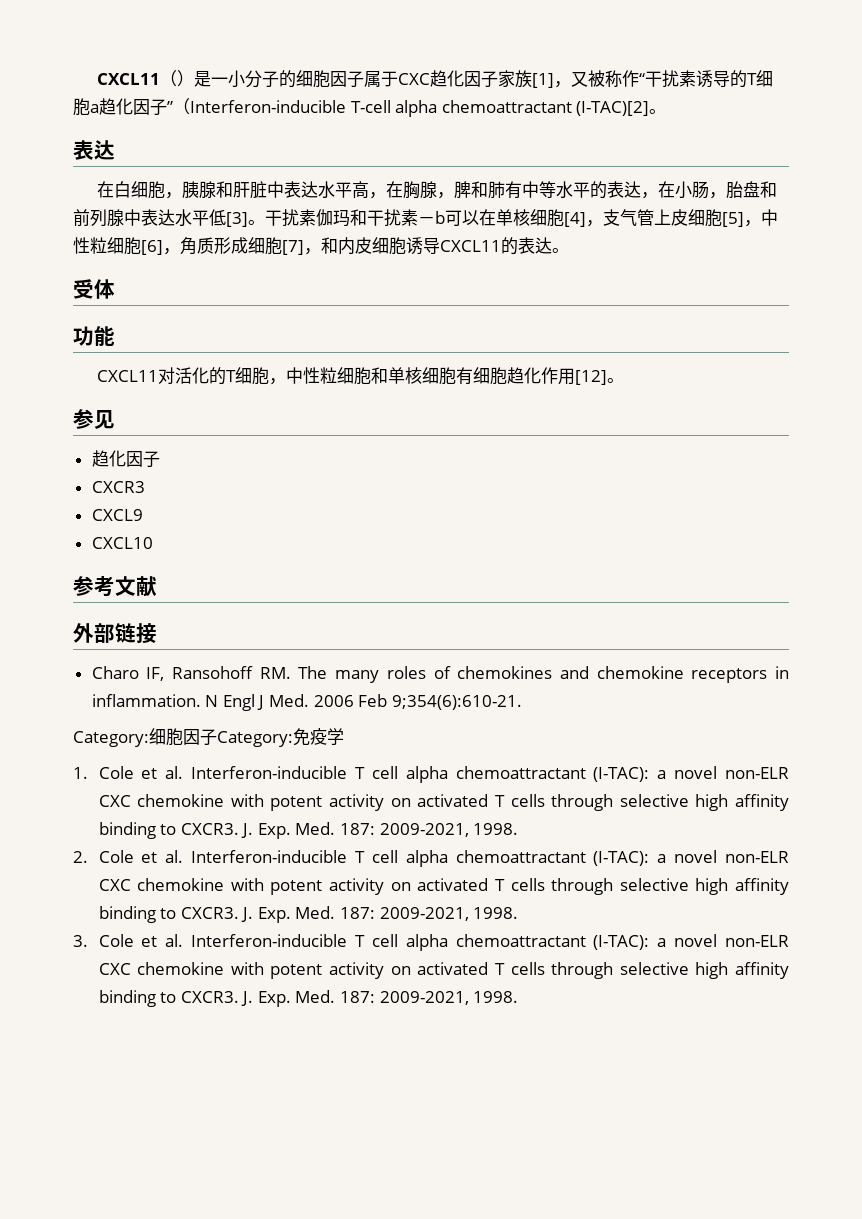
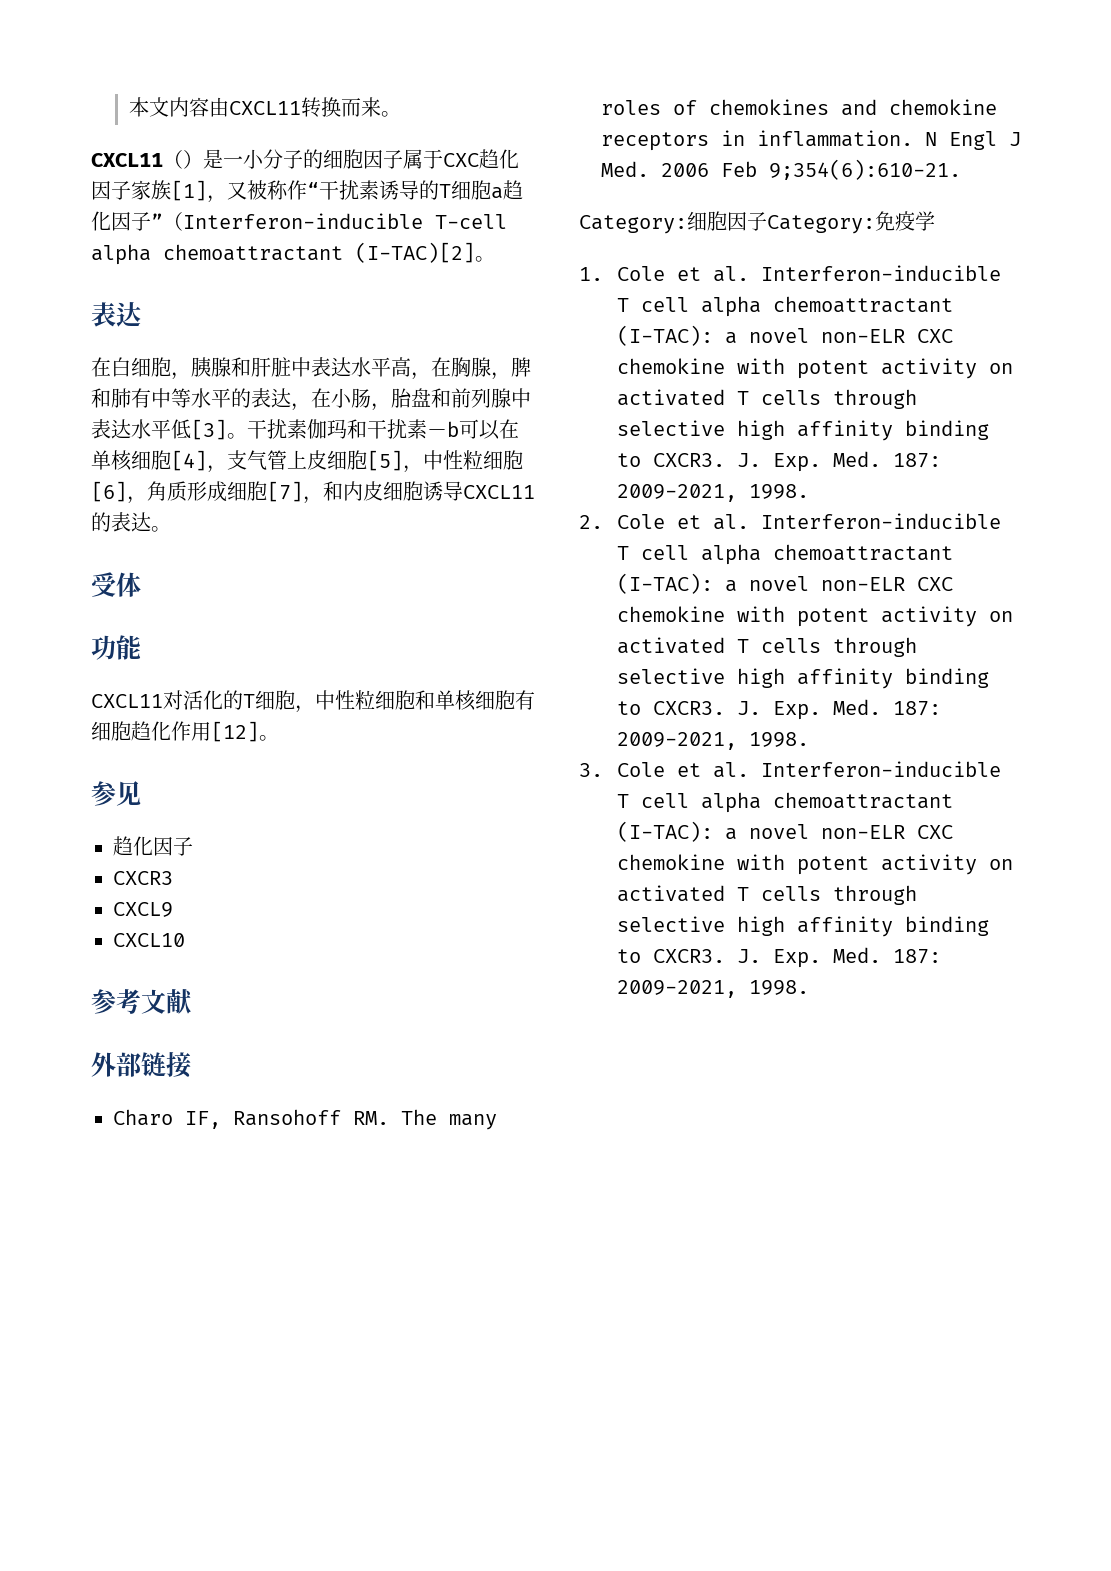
(97, 79) none -> [129,97,402,118] 本文内容由CXCL11转换而来。 //

